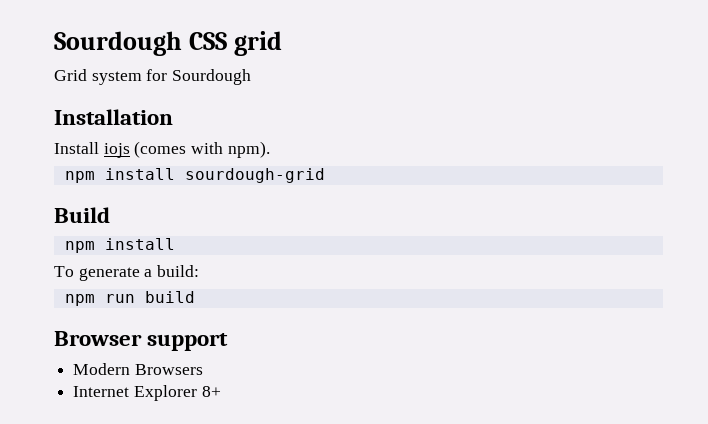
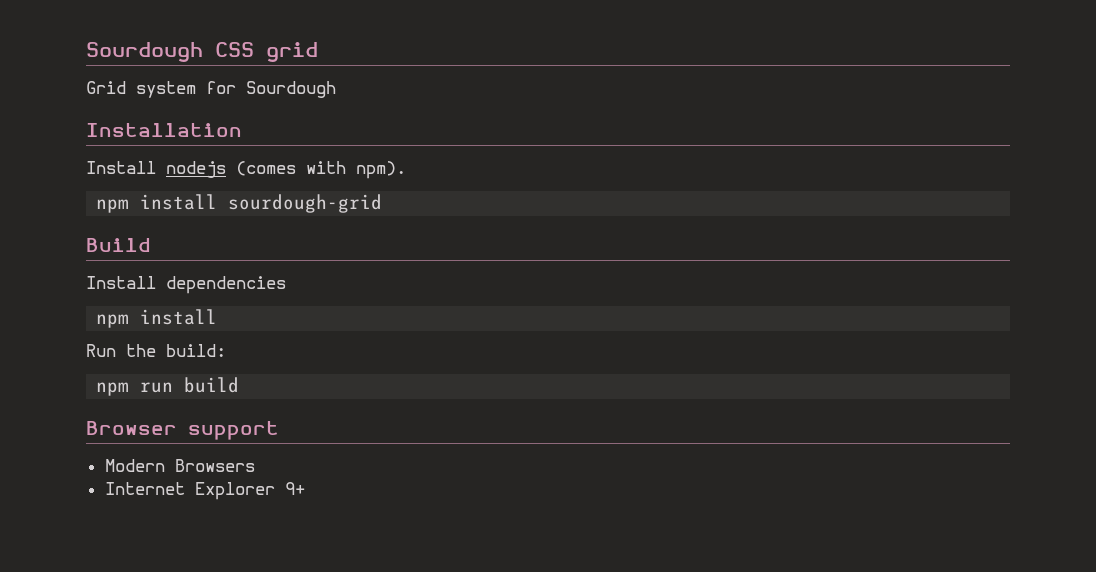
[103,143,130,158] iojs -> [166,161,226,178] nodejs
(110, 215) none -> [86,276,286,294] // Install dependencies
[54,266,153,281] To generate a -> [86,344,156,357] Run the
[201,386,221,397] 8+ -> [284,482,305,495] 9+

